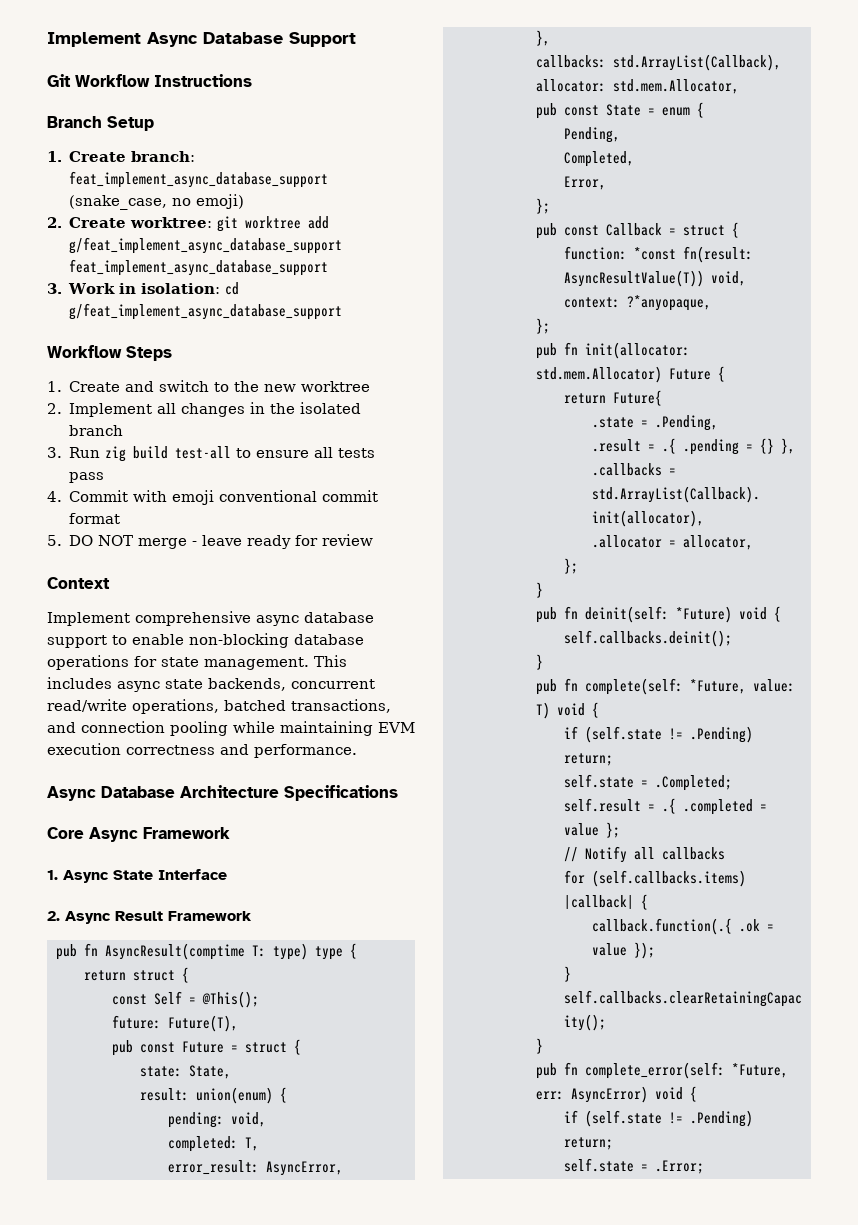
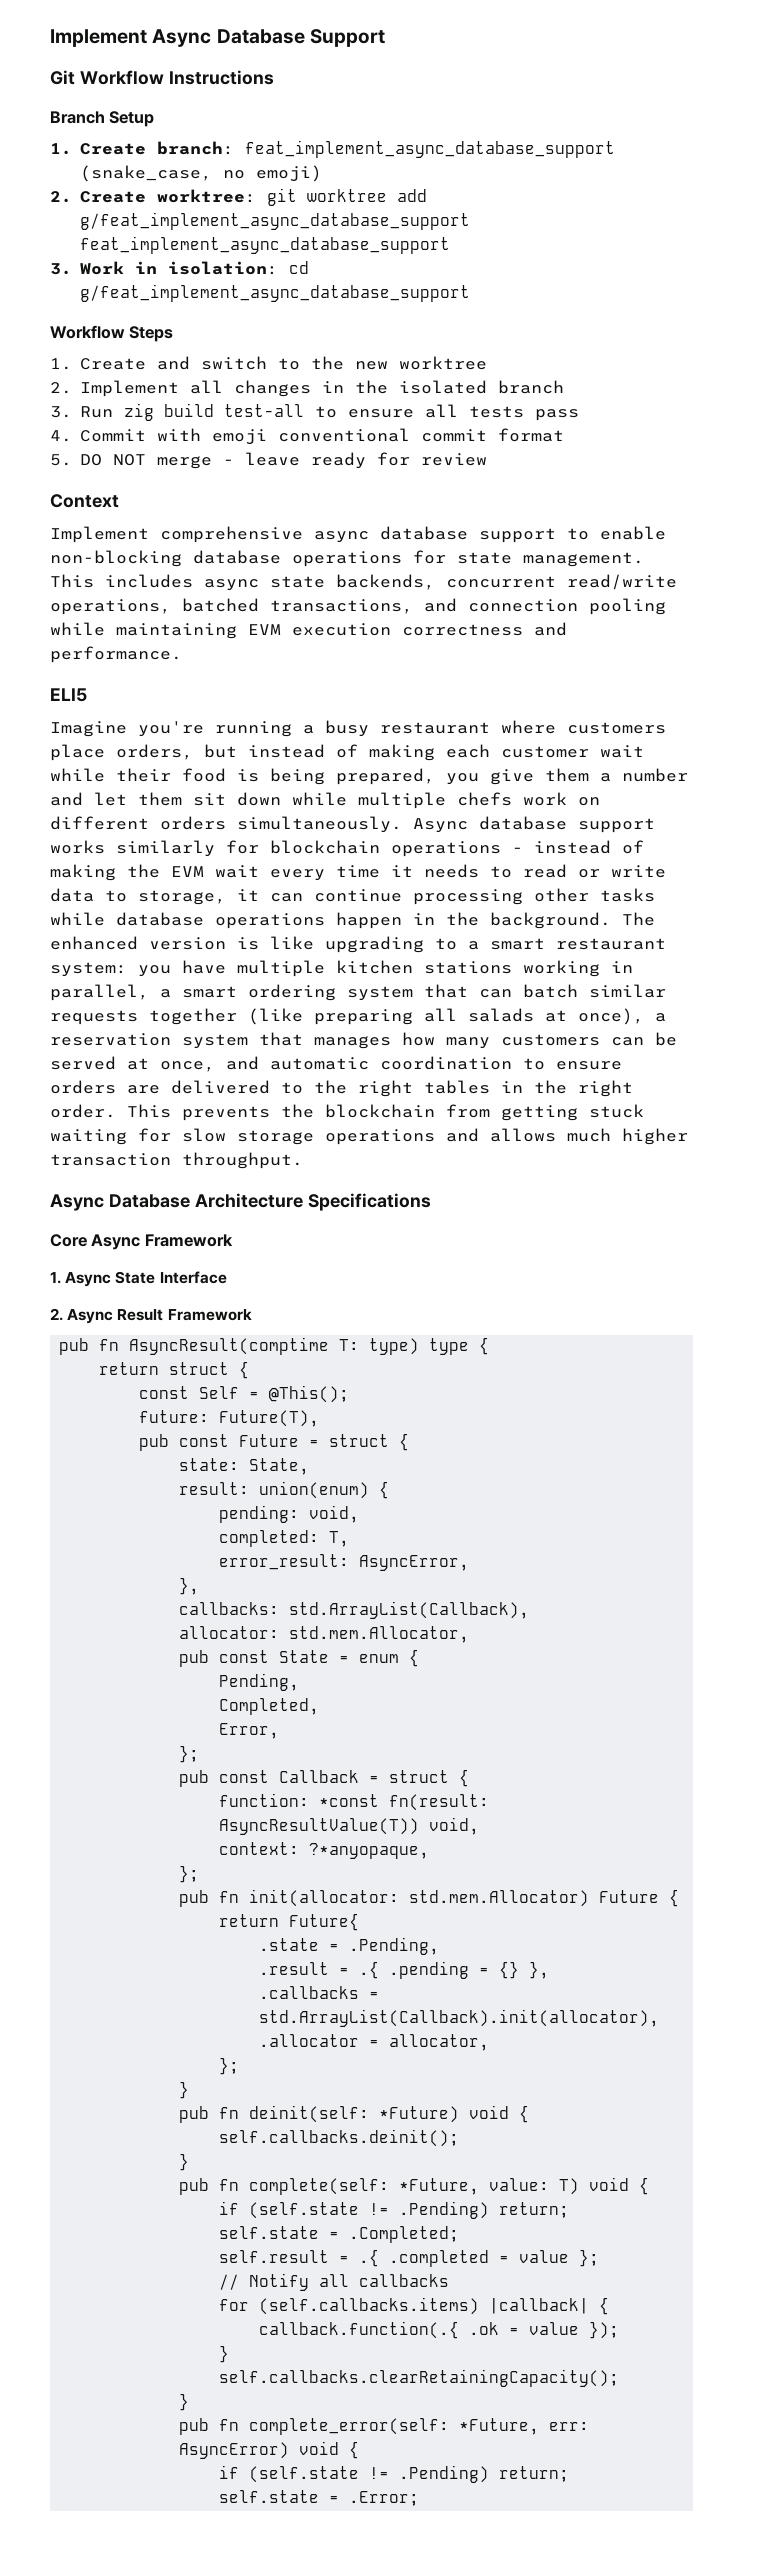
(357, 751) none -> [50,688,87,702] [50,720,666,737] [50,744,644,761] [50,768,688,785] [50,792,600,809] [50,816,655,833] [50,840,644,857] [50,864,666,881] [50,888,655,905] [50,912,655,929] [50,936,666,953] [50,960,633,977] [50,984,666,1001] [50,1008,666,1025] [50,1032,677,1049] [50,1056,622,1072] [50,1080,633,1097] [50,1104,644,1121] [50,1128,688,1145] [50,1152,303,1169] // ELI5 // Imagine you're running a busy restaurant where customers place orders, but instead of making each customer wait while their food is being prepared, you give them a number and let them sit down while multiple chefs work on different orders simultaneously. Async database support works similarly for blockchain operations - instead of making the EVM wait every time it needs to read or write data to storage, it can continue processing other tasks while database operations happen in the background. The enhanced version is like upgrading to a smart restaurant system: you have multiple kitchen stations working in parallel, a smart ordering system that can batch similar requests together (like preparing all salads at once), a reservation system that manages how many customers can be served at once, and automatic coordination to ensure orders are delivered to the right tables in the right order. This prevents the blockchain from getting stuck waiting for slow storage operations and allows much higher transaction throughput.

